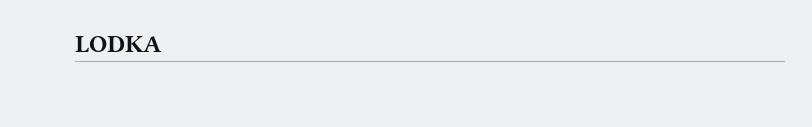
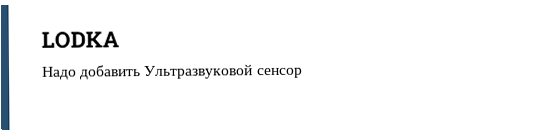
(162, 44) none -> [42,64,303,80] // Надо добавить Ультразвуковой сенсор

